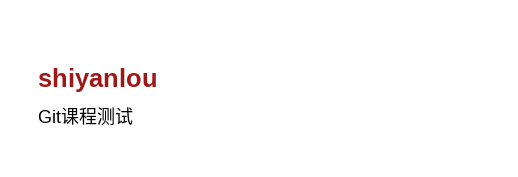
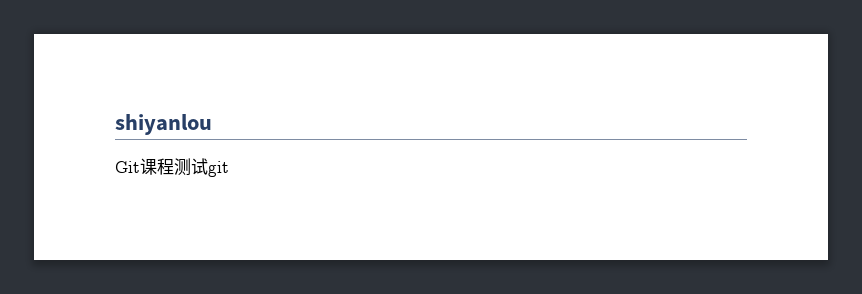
(133, 116) none -> [208,161,229,177] git

